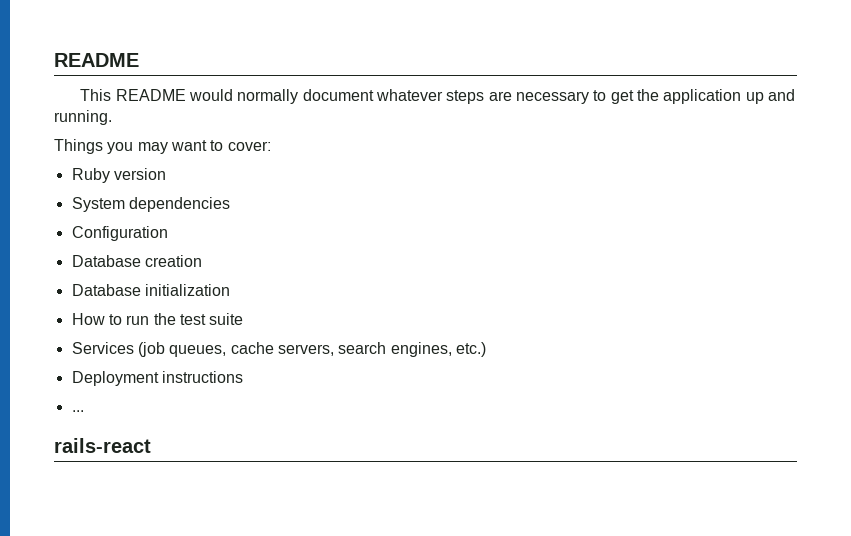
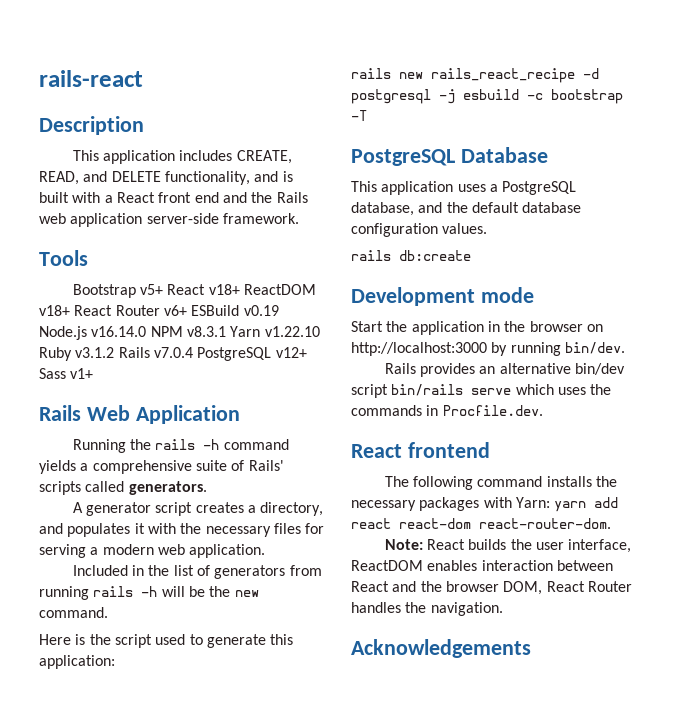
[54,53,139,67] [80,89,795,104] [54,110,112,125] [54,139,271,154] [71,168,166,183] [71,197,230,212] [71,226,168,241] [71,255,202,267] [71,284,230,296] [71,313,244,325] [71,342,486,357] [71,371,243,386] [71,410,84,412] [54,438,151,453] README // This README would normally document whatever steps are necessary to get the application up and running. // Things you may want to cover: // Ruby version // System dependencies // Configuration // Database creation // Database initialization // How to run the test suite // Services (job queues, cache servers, search engines, etc.) // Deployment instructions // ... // rails-react -> [39,70,143,87] [39,116,144,135] [72,150,292,164] [39,171,293,185] [39,192,308,203] [39,213,299,227] [39,250,88,266] [72,284,317,298] [39,305,279,316] [39,326,320,340] [39,347,307,361] [39,368,94,379] [39,405,240,424] [72,439,289,453] [39,460,284,474] [39,481,207,495] [72,502,324,516] [39,523,325,537] [39,544,266,558] [72,565,322,579] [39,586,259,600] [39,607,108,618] [39,634,294,648] [39,655,115,669] [351,68,599,83] [351,89,623,104] [351,110,367,121] [351,147,548,166] [351,181,577,195] [351,202,582,216] [351,223,488,237] [351,250,471,261] [351,287,534,306] [351,321,603,335] [351,342,625,356] [384,363,626,377] [351,384,612,398] [351,405,543,416] [351,442,490,458] [384,476,618,490] [351,497,619,512] [351,518,611,529] [384,539,632,553] [351,560,613,571] [351,581,632,595] [351,602,503,616] [351,639,531,658] rails-react // Description // This application includes CREATE, READ, and DELETE functionality, and is built with a React front end and the Rails web application server-side framework. // Tools // Bootstrap v5+ React v18+ ReactDOM v18+ React Router v6+ ESBuild v0.19 Node.js v16.14.0 NPM v8.3.1 Yarn v1.22.10 Ruby v3.1.2 Rails v7.0.4 PostgreSQL v12+ Sass v1+ // Rails Web Application // Running the rails -h command yields a comprehensive suite of Rails' scripts called generators. // A generator script creates a directory, and populates it with the necessary files for serving a modern web application. // Included in the list of generators from running rails -h will be the new command. // Here is the script used to generate this application: // rails new rails_react_recipe -d postgresql -j esbuild -c bootstrap -T // PostgreSQL Database // This application uses a PostgreSQL database, and the default database configuration values. // rails db:create // Development mode // Start the application in the browser on http://localhost:3000 by running bin/dev. // Rails provides an alternative bin/dev script bin/rails serve which uses the commands in Procfile.dev. // React frontend // The following command installs the necessary packages with Yarn: yarn add react react-dom react-router-dom. // Note: React builds the user interface, ReactDOM enables interaction between React and the browser DOM, React Router handles the navigation. // Acknowledgements

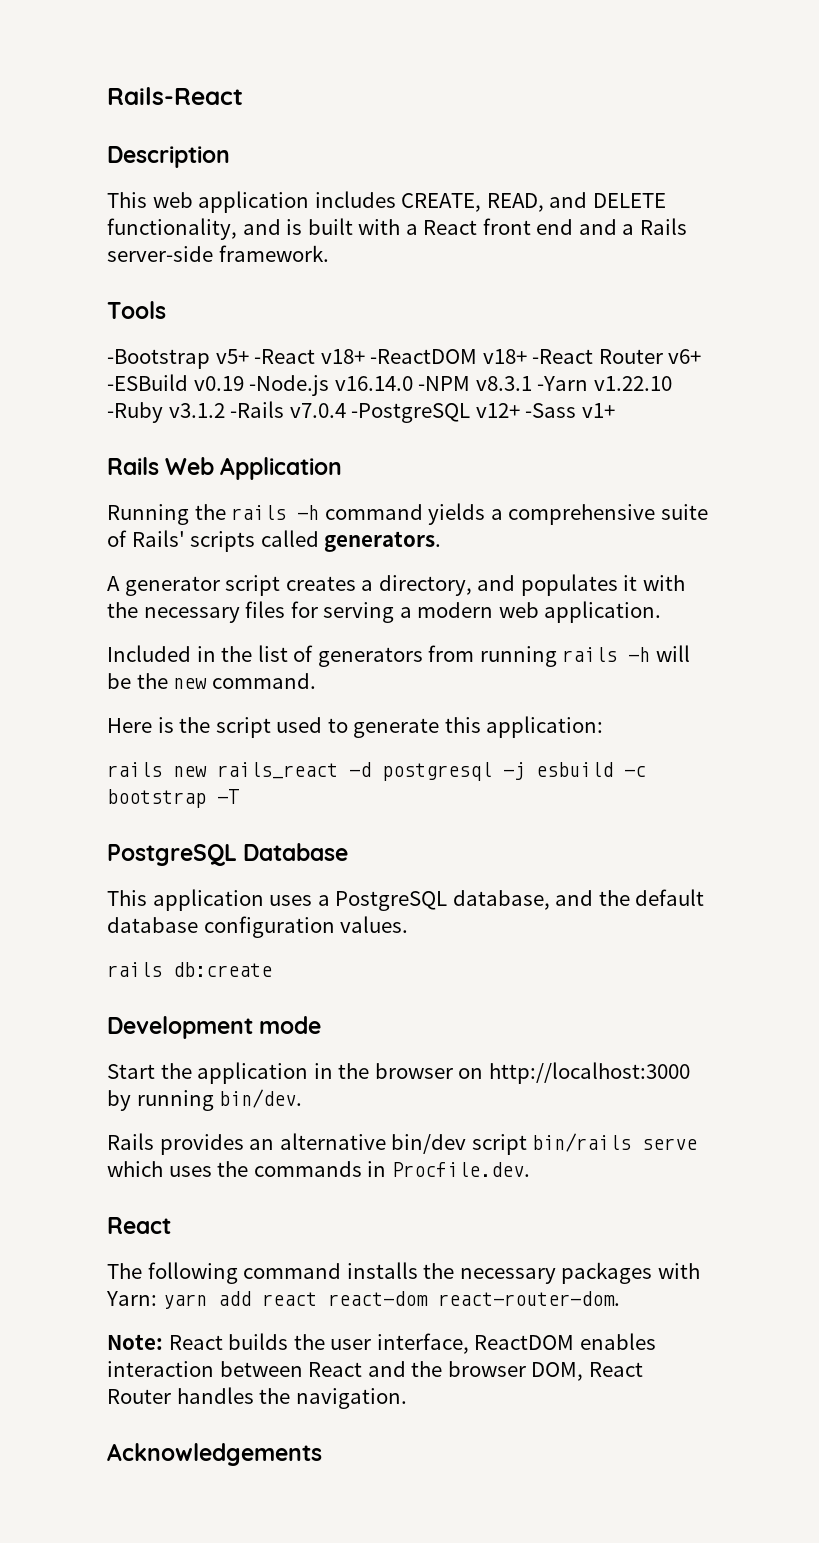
[39,70,143,87] rails-react -> [107,87,243,105] Rails-React
(99, 155) none -> [152,192,193,208] web
[251,192,308,203] [39,213,143,227] the Rails web application -> [622,218,687,235] a Rails
[72,284,317,298] [39,305,279,316] [39,326,320,340] [39,347,307,361] [39,368,66,379] Bootstrap v5+ React v18+ ReactDOM v18+ React Router v6+ ESBuild v0.19 Node.js v16.14.0 NPM v8.3.1 Yarn v1.22.10 Ruby v3.1.2 Rails v7.0.4 PostgreSQL v12+ Sass -> [107,349,702,369] [107,374,672,396] [107,401,577,423] -Bootstrap v5+ -React v18+ -ReactDOM v18+ -React Router v6+ -ESBuild v0.19 -Node.js v16.14.0 -NPM v8.3.1 -Yarn v1.22.10 -Ruby v3.1.2 -Rails v7.0.4 -PostgreSQL v12+ -Sass
[431,68,575,83] rails_react_recipe -> [217,762,338,779] rails_react
[407,442,490,458] frontend -> (171, 1225) none

